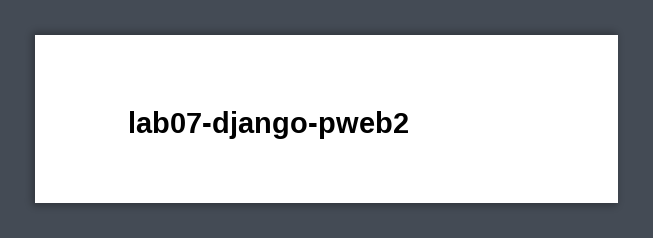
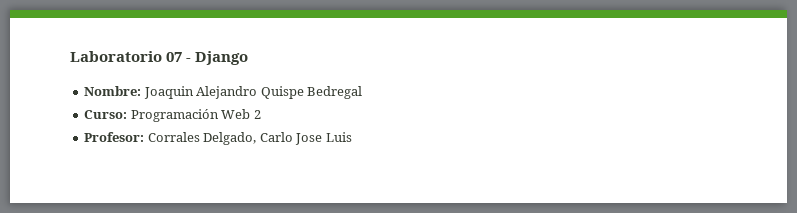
[128,111,409,139] lab07-django-pweb2 -> [70,51,249,65] [84,86,363,99] [84,109,261,122] [84,132,352,145] Laboratorio 07 - Django // Nombre: Joaquin Alejandro Quispe Bedregal // Curso: Programación Web 2 // Profesor: Corrales Delgado, Carlo Jose Luis

